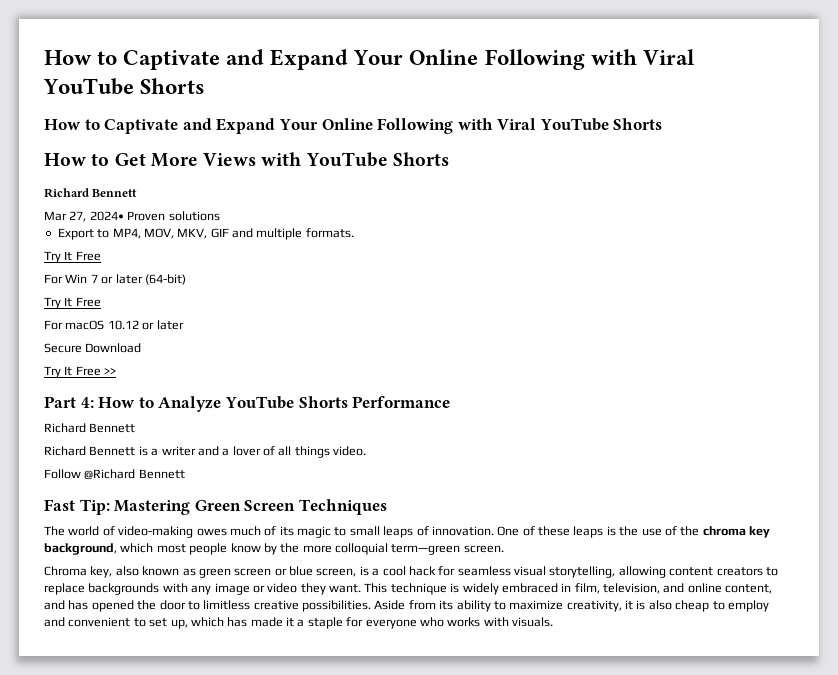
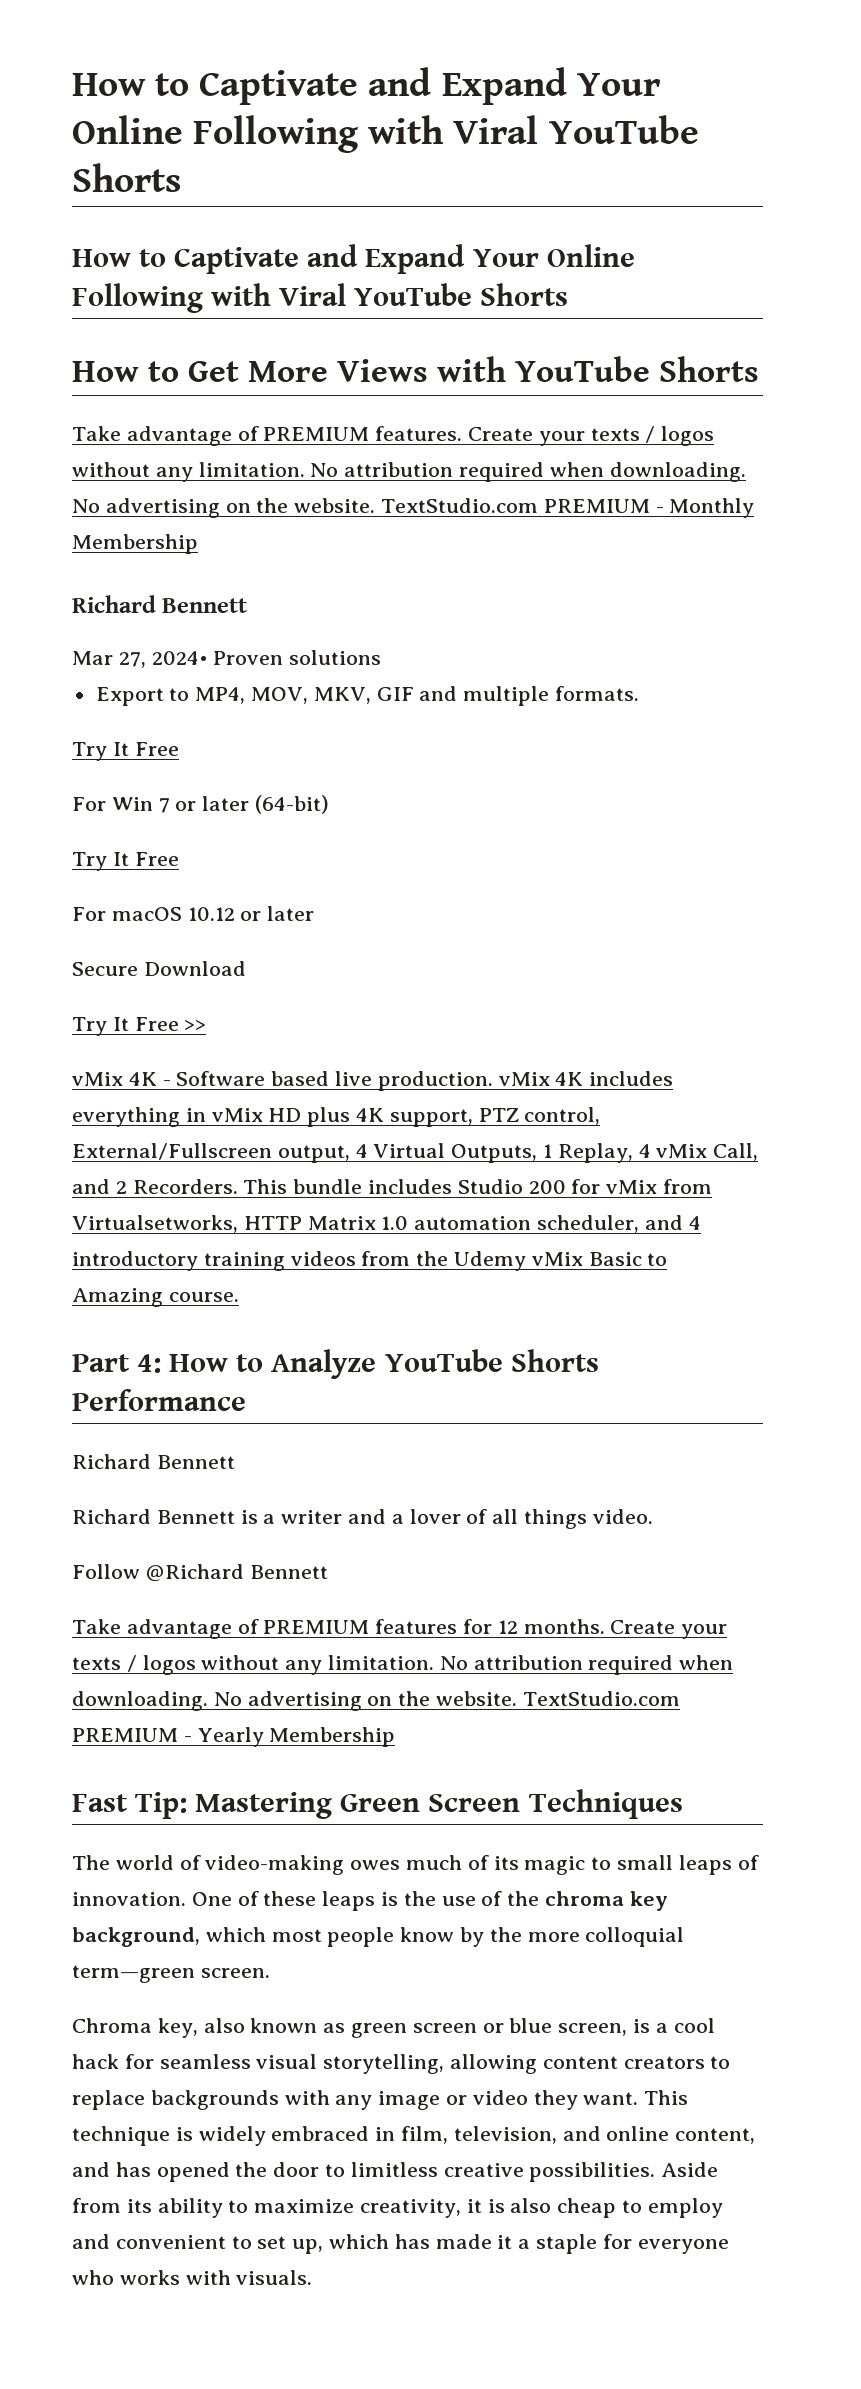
(449, 159) none -> [72,426,715,446] [72,462,746,482] [72,498,755,518] [72,534,198,554] // Take advantage of PREMIUM features. Create your texts / logos without any limitation. No attribution required when downloading. No advertising on the website. TextStudio.com PREMIUM - Monthly Membership
(117, 371) none -> [72,1071,674,1091] [72,1107,601,1127] [72,1143,759,1163] [72,1179,713,1194] [72,1215,701,1233] [72,1251,668,1271] [72,1288,239,1307] // vMix 4K - Software based live production. vMix 4K includes everything in vMix HD plus 4K support, PTZ control, External/Fullscreen output, 4 Virtual Outputs, 1 Replay, 4 vMix Call, and 2 Recorders. This bundle includes Studio 200 for vMix from Virtualsetworks, HTTP Matrix 1.0 automation scheduler, and 4 introductory training videos from the Udemy vMix Basic to Amazing course.
(185, 474) none -> [72,1619,728,1639] [72,1655,734,1675] [72,1691,680,1711] [72,1727,396,1747] // Take advantage of PREMIUM features for 12 months. Create your texts / logos without any limitation. No attribution required when downloading. No advertising on the website. TextStudio.com PREMIUM - Yearly Membership

